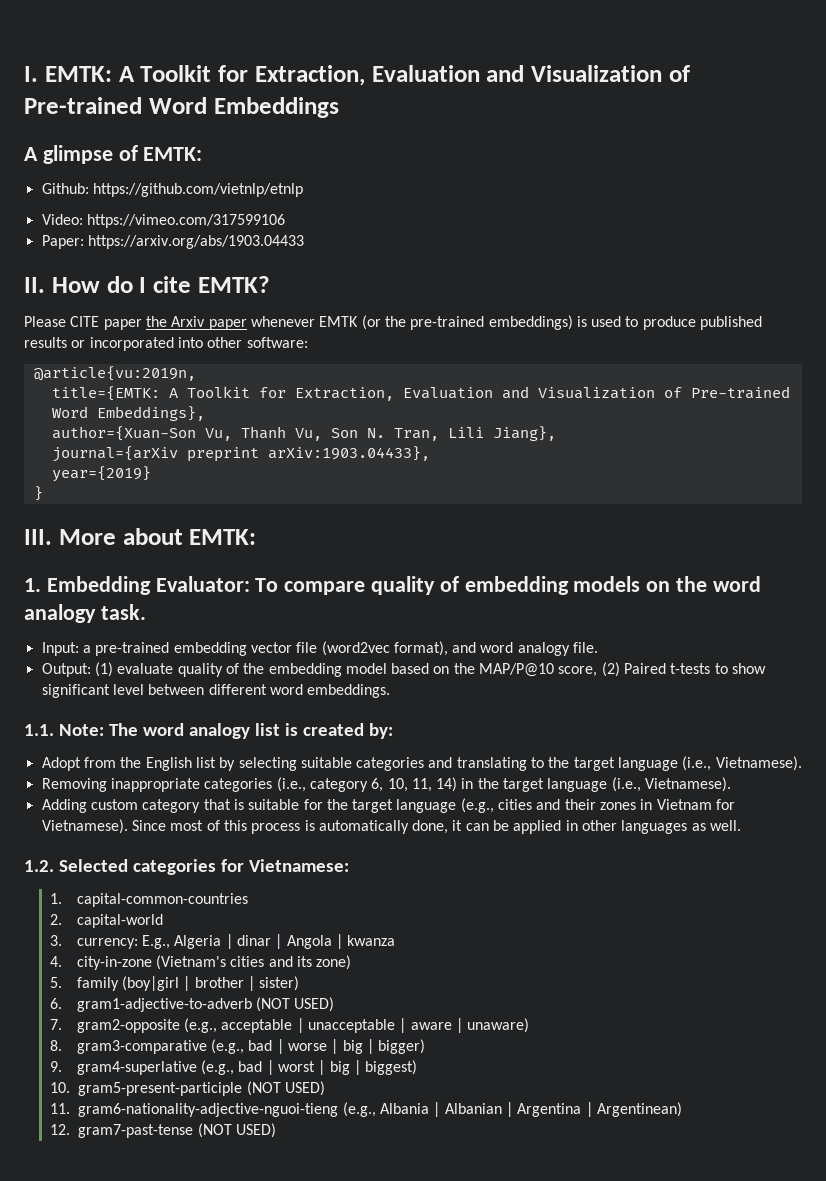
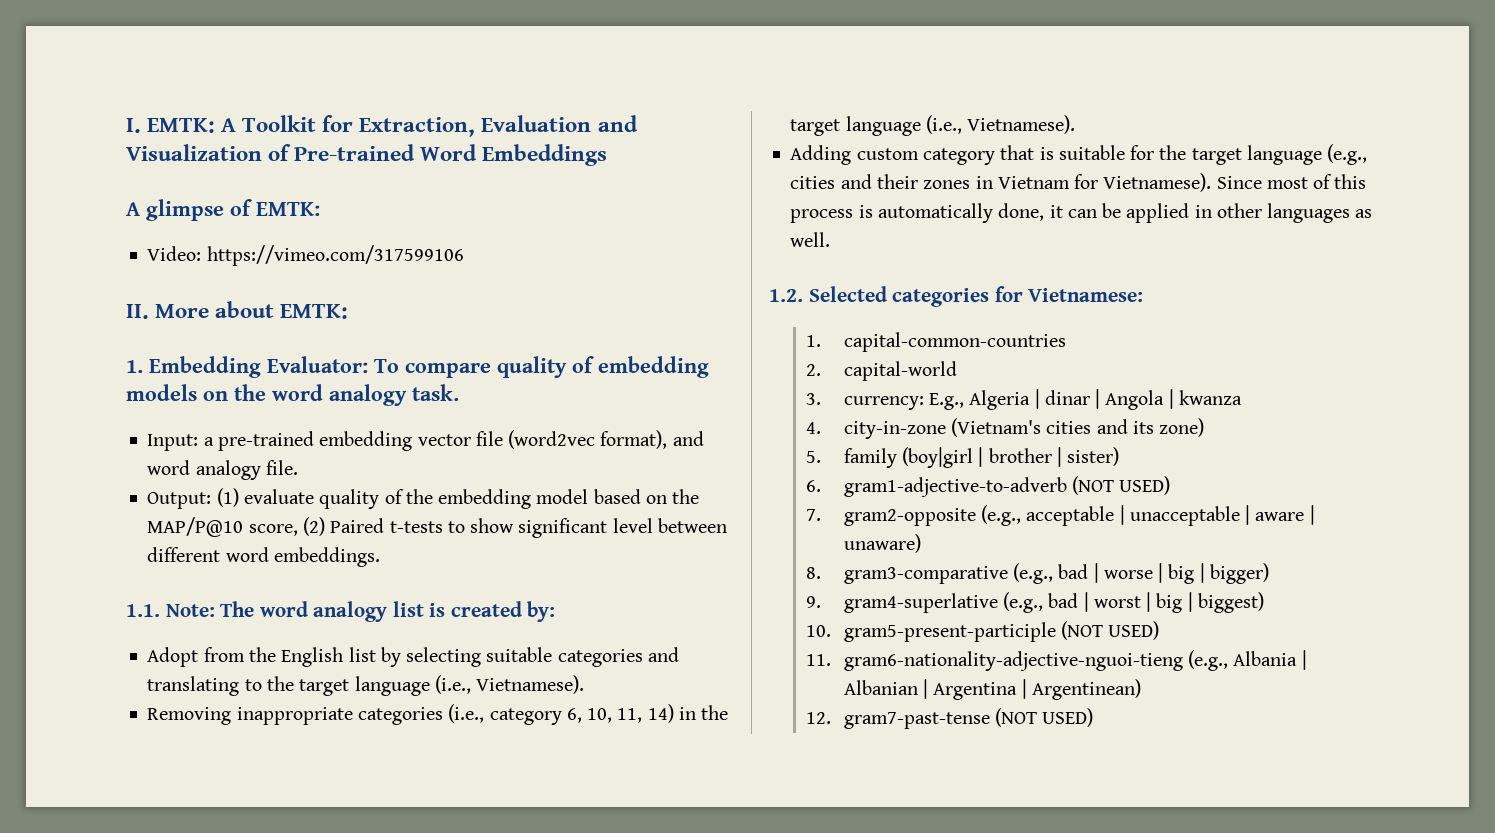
[41,183,303,197] // Github: https://github.com/vietnlp/etnlp -> (320, 209) none
[41,235,304,249] [24,276,270,293] [24,315,763,330] [24,337,308,351] [33,366,196,381] [51,386,790,401] [51,406,205,421] [51,426,556,441] [51,446,430,462] [51,466,151,482] [33,486,43,501] [24,529,52,545] // Paper: https://arxiv.org/abs/1903.04433 // II. How do I cite EMTK? // Please CITE paper the Arxiv paper whenever EMTK (or the pre-trained embeddings) is used to produce published results or incorporated into other software: // @article{vu:2019n, // title={EMTK: A Toolkit for Extraction, Evaluation and Visualization of Pre-trained Word Embeddings}, // author={Xuan-Son Vu, Thanh Vu, Son N. Tran, Lili Jiang}, // journal={arXiv preprint arXiv:1903.04433}, // year={2019} // } // III. -> [126,304,149,319] // II.

